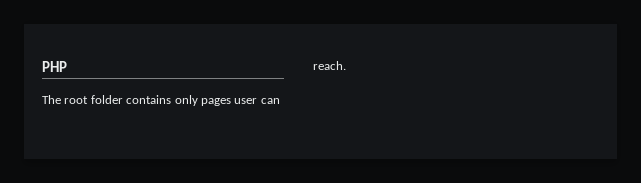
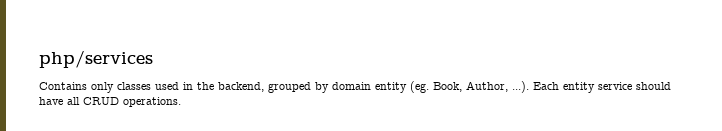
[42,61,67,72] [42,95,280,106] [313,61,346,70] PHP // The root folder contains only pages user can reach. -> [39,50,153,68] [39,81,671,93] [39,97,181,107] php/services // Contains only classes used in the backend, grouped by domain entity (eg. Book, Author, ...). Each entity service should have all CRUD operations.

